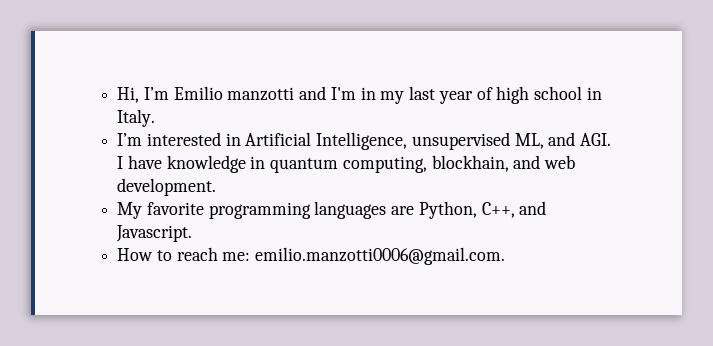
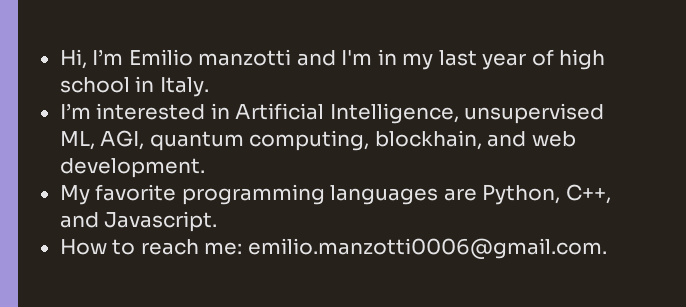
[548,132,612,146] [117,155,266,173] and AGI. I have knowledge in -> [100,130,145,150] AGI,

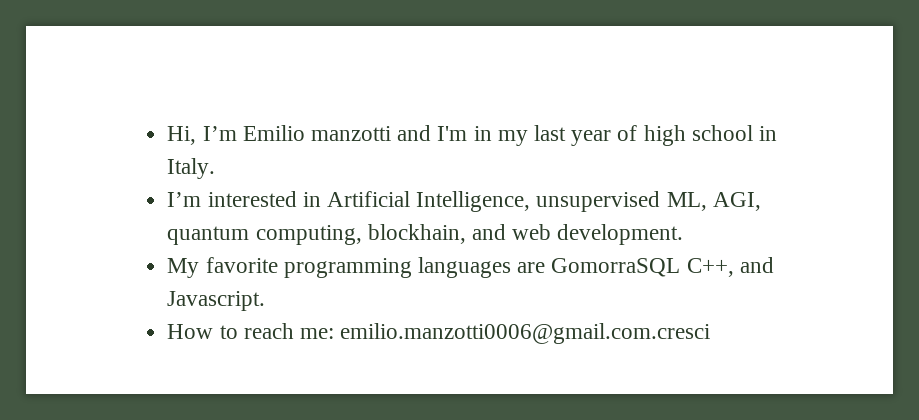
[482,184,561,205] Python, -> [551,258,681,277] GomorraSQL
[247,238,607,259] emilio.manzotti0006@gmail.com. -> [340,323,711,344] emilio.manzotti0006@gmail.com.cresci

